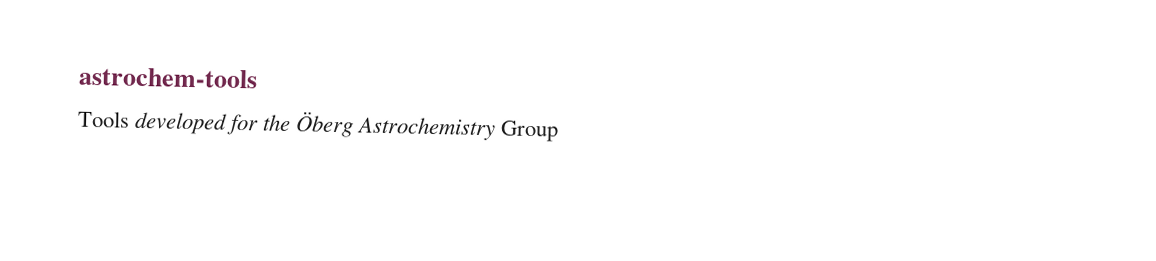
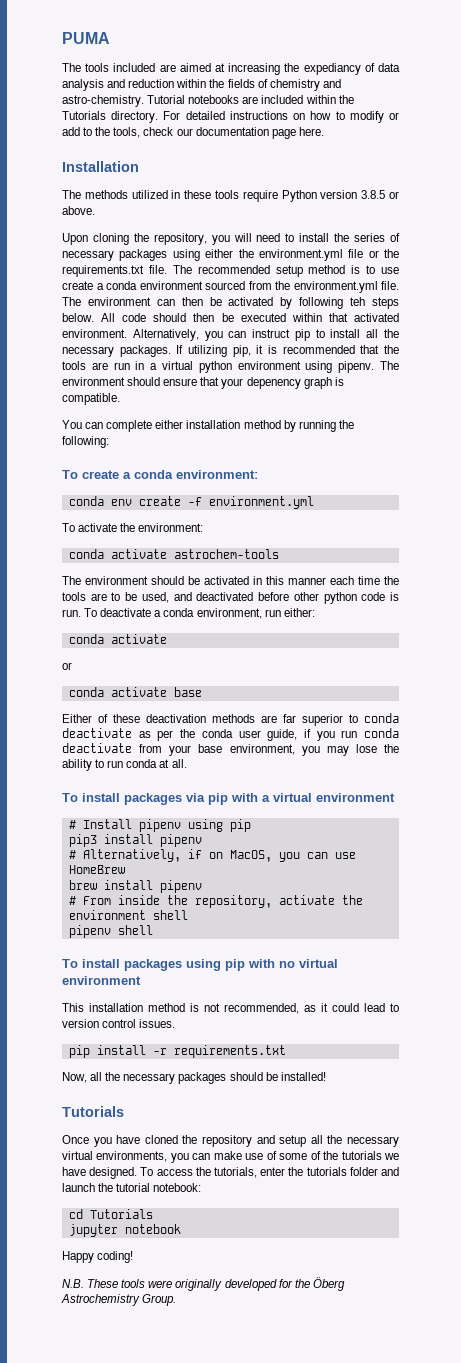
[78,66,258,89] [77,110,130,128] astrochem-tools // Tools -> [62,32,110,44] [62,63,400,75] [62,79,341,91] [62,95,354,107] [62,111,400,123] [62,127,324,139] [62,161,139,172] [62,190,400,202] [62,206,95,215] [62,233,400,245] [62,249,399,261] [62,265,399,277] [62,281,399,293] [62,297,399,309] [62,313,399,322] [62,329,399,341] [62,345,399,357] [62,361,400,373] [62,377,344,389] [62,393,120,405] [62,420,354,432] [62,436,109,448] [62,470,258,479] [68,496,314,509] [62,523,204,532] [68,549,279,559] [62,576,399,585] [62,592,399,604] [62,608,315,619] [68,634,167,644] [62,662,72,670] [68,687,202,697] [62,713,399,726] [62,728,399,741] [62,743,399,756] [62,759,187,771] [62,793,395,805] [68,819,251,832] [68,834,202,847] [68,849,356,862] [68,865,125,874] [68,880,202,893] [68,895,363,908] [68,910,188,920] [68,925,153,938] [62,959,338,971] [62,976,141,985] [62,1003,399,1014] [62,1019,176,1028] [68,1045,286,1058] [62,1072,326,1084] [62,1106,124,1117] [62,1135,399,1147] [62,1151,399,1163] [62,1167,399,1179] [62,1183,202,1192] [68,1209,153,1219] [68,1224,181,1237] [62,1251,134,1263] [62,1279,223,1291] PUMA // The tools included are aimed at increasing the expediancy of data analysis and reduction within the fields of chemistry and astro-chemistry. Tutorial notebooks are included within the Tutorials directory. For detailed instructions on how to modify or add to the tools, check our documentation page here. // Installation // The methods utilized in these tools require Python version 3.8.5 or above. // Upon cloning the repository, you will need to install the series of necessary packages using either the environment.yml file or the requirements.txt file. The recommended setup method is to use create a conda environment sourced from the environment.yml file. The environment can then be activated by following teh steps below. All code should then be executed within that activated environment. Alternatively, you can instruct pip to install all the necessary packages. If utilizing pip, it is recommended that the tools are run in a virtual python environment using pipenv. The environment should ensure that your depenency graph is compatible. // You can complete either installation method by running the following: // To create a conda environment: // conda env create -f environment.yml // To activate the environment: // conda activate astrochem-tools // The environment should be activated in this manner each time the tools are to be used, and deactivated before other python code is run. To deactivate a conda environment, run either: // conda activate // or // conda activate base // Either of these deactivation methods are far superior to conda deactivate as per the conda user guide, if you run conda deactivate from your base environment, you may lose the ability to run conda at all. // To install packages via pip with a virtual environment // # Install pipenv using pip // pip3 install pipenv // # Alternatively, if on MacOS, you can use HomeBrew // brew install pipenv // # From inside the repository, activate the environment shell // pipenv shell // To install packages using pip with no virtual environment // This installation method is not recommended, as it could lead to version control issues. // pip install -r requirements.txt // Now, all the necessary packages should be installed! // Tutorials // Once you have cloned the repository and setup all the necessary virtual environments, you can make use of some of the tutorials we have designed. To access the tutorials, enter the tutorials folder and launch the tutorial notebook: // cd Tutorials // jupyter notebook // Happy coding! // N.B. These tools were originally
[500,120,560,142] Group -> [142,1294,177,1306] Group.

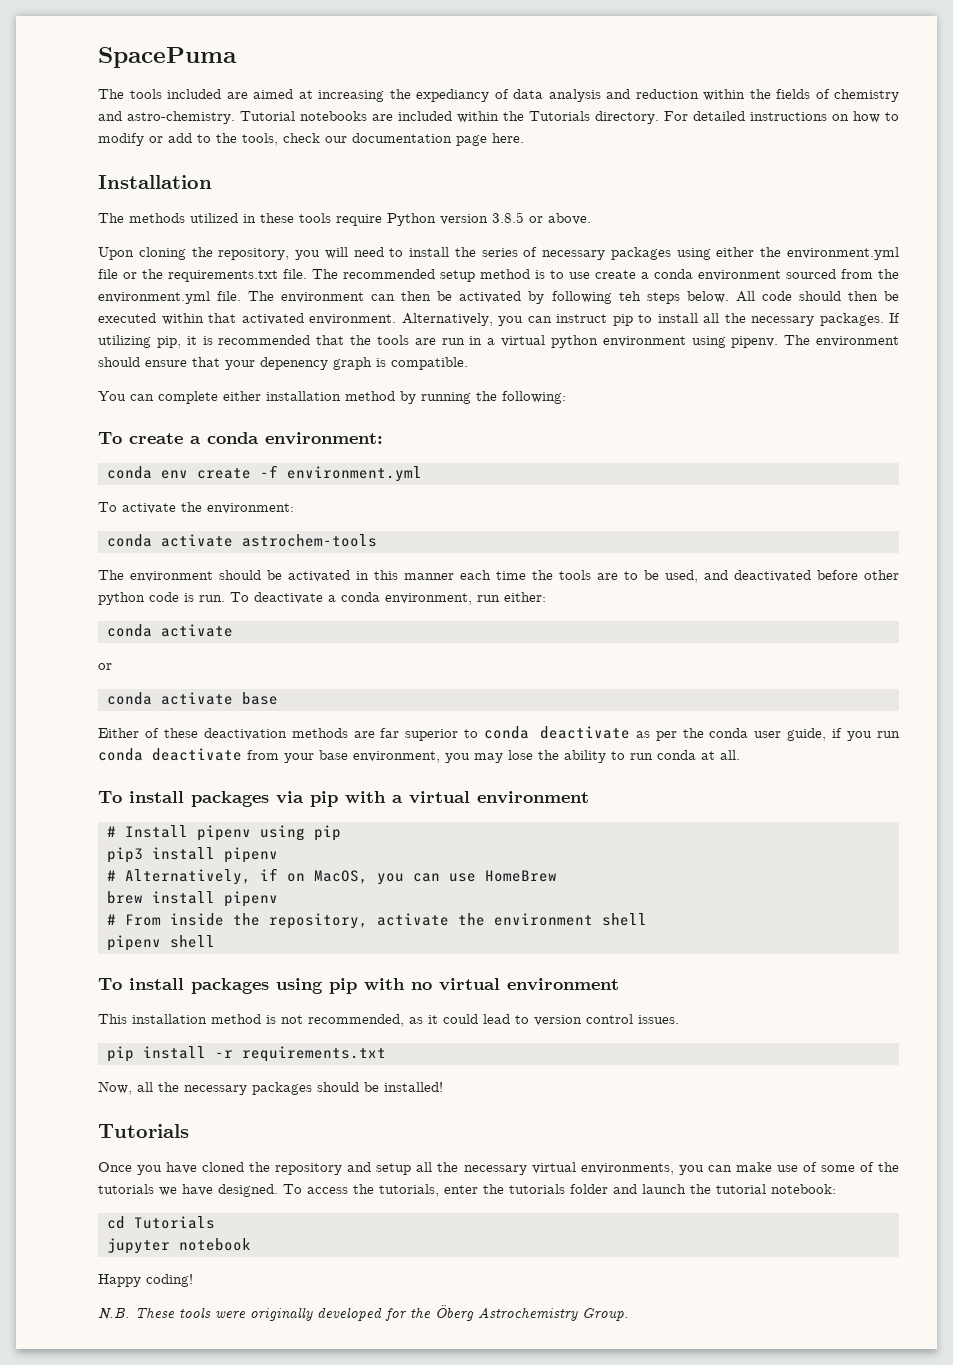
[62,32,110,44] PUMA -> [98,47,237,68] SpacePuma

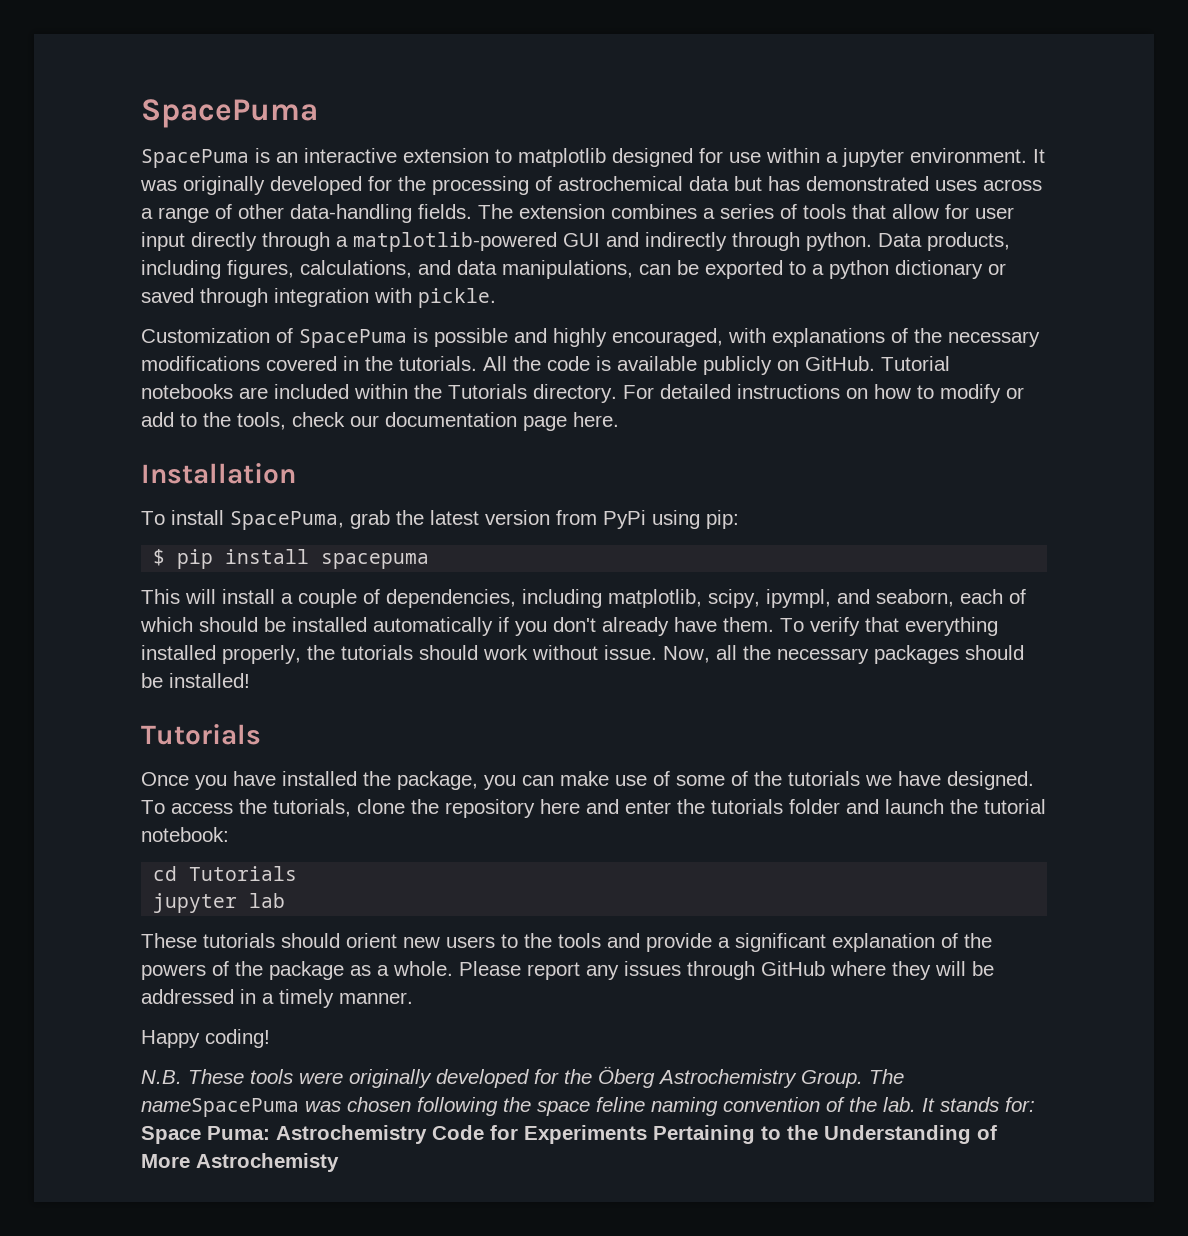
[98,89,899,102] [98,111,235,124] The tools included are aimed at increasing the expediancy of data analysis and reduction within the fields of chemistry and astro-chemistry. -> [141,148,1045,168] [140,176,1042,195] [141,204,1014,223] [141,232,1010,252] [141,260,1006,279] [141,288,496,308] [141,328,1040,348] [141,356,875,375] SpacePuma is an interactive extension to matplotlib designed for use within a jupyter environment. It was originally developed for the processing of astrochemical data but has demonstrated uses across a range of other data-handling fields. The extension combines a series of tools that allow for user input directly through a matplotlib-powered GUI and indirectly through python. Data products, including figures, calculations, and data manipulations, can be exported to a python dictionary or saved through integration with pickle. // Customization of SpacePuma is possible and highly encouraged, with explanations of the necessary modifications covered in the tutorials. All the code is available publicly on GitHub.
[98,212,591,226] [98,247,899,260] [98,269,899,282] [98,291,899,304] [98,313,900,326] [98,335,899,348] [98,357,468,370] [98,391,566,404] [98,432,383,445] [107,465,422,482] [98,502,294,514] [107,534,377,547] [98,570,899,583] [98,592,546,605] [107,624,233,637] [98,663,112,670] [107,692,278,705] [98,726,900,741] [98,748,740,763] [98,791,589,807] [107,825,341,841] [107,847,278,863] [107,868,557,885] [107,891,278,907] [107,913,647,929] [107,935,215,951] [98,978,619,994] [98,1014,679,1027] [107,1046,386,1062] The methods utilized in these tools require Python version 3.8.5 or above. // Upon cloning the repository, you will need to install the series of necessary packages using either the environment.yml file or the requirements.txt file. The recommended setup method is to use create a conda environment sourced from the environment.yml file. The environment can then be activated by following teh steps below. All code should then be executed within that activated environment. Alternatively, you can instruct pip to install all the necessary packages. If utilizing pip, it is recommended that the tools are run in a virtual python environment using pipenv. The environment should ensure that your depenency graph is compatible. // You can complete either installation method by running the following: // To create a conda environment: // conda env create -f environment.yml // To activate the environment: // conda activate astrochem-tools // The environment should be activated in this manner each time the tools are to be used, and deactivated before other python code is run. To deactivate a conda environment, run either: // conda activate // or // conda activate base // Either of these deactivation methods are far superior to conda deactivate as per the conda user guide, if you run conda deactivate from your base environment, you may lose the ability to run conda at all. // To install packages via pip with a virtual environment // # Install pipenv using pip // pip3 install pipenv // # Alternatively, if on MacOS, you can use HomeBrew // brew install pipenv // # From inside the repository, activate the environment shell // pipenv shell // To install packages using pip with no virtual environment // This installation method is not recommended, as it could lead to version control issues. // pip install -r requirements.txt // -> [141,510,739,530] [153,549,430,569] [141,589,1026,608] [140,617,998,636] [141,645,657,664] To install SpacePuma, grab the latest version from PyPi using pip: // $ pip install spacepuma // This will install a couple of dependencies, including matplotlib, scipy, ipympl, and seaborn, each of which should be installed automatically if you don't already have them. To verify that everything installed properly, the tutorials should work without issue.
[202,1162,674,1175] cloned the repository and setup all the necessary virtual environments, -> [282,771,478,790] installed the package,
(439, 1190) none -> [357,799,619,818] clone the repository here and
[179,1238,251,1251] notebook -> [249,893,286,908] [141,933,992,952] [141,961,994,980] [141,989,413,1008] lab // These tutorials should orient new users to the tools and provide a significant explanation of the powers of the package as a whole. Please report any issues through GitHub where they will be addressed in a timely manner.
(629, 1314) none -> [869,1069,904,1084] [141,1097,1035,1117] [141,1125,997,1144] [141,1153,339,1172] The nameSpacePuma was chosen following the space feline naming convention of the lab. It stands for: Space Puma: Astrochemistry Code for Experiments Pertaining to the Understanding of More Astrochemisty

